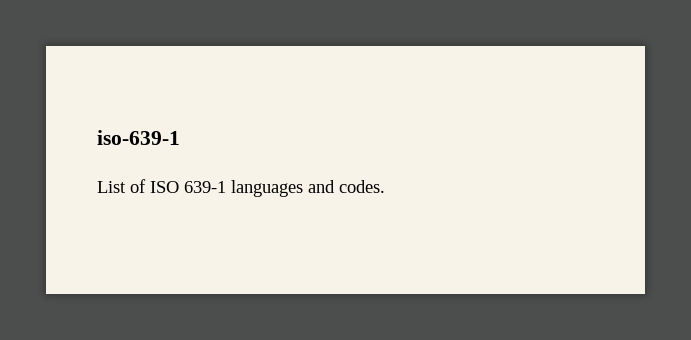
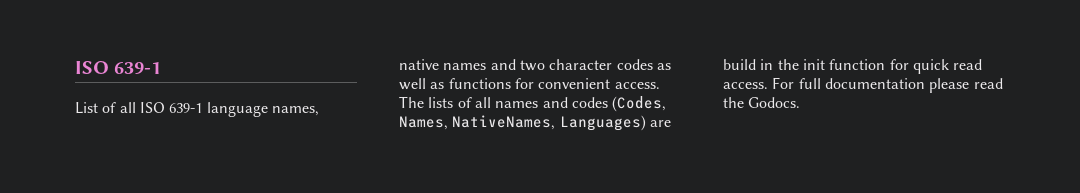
[97,130,180,145] iso-639-1 -> [75,61,162,74] ISO 639-1
[150,180,385,197] ISO 639-1 languages and codes. -> [119,102,319,117] [399,59,671,71] [399,78,660,90] [399,96,667,112] [399,115,671,131] [723,59,983,74] [723,77,1003,93] [723,97,801,108] all ISO 639-1 language names, native names and two character codes as well as functions for convenient access. The lists of all names and codes (Codes, Names, NativeNames, Languages) are build in the init function for quick read access. For full documentation please read the Godocs.

